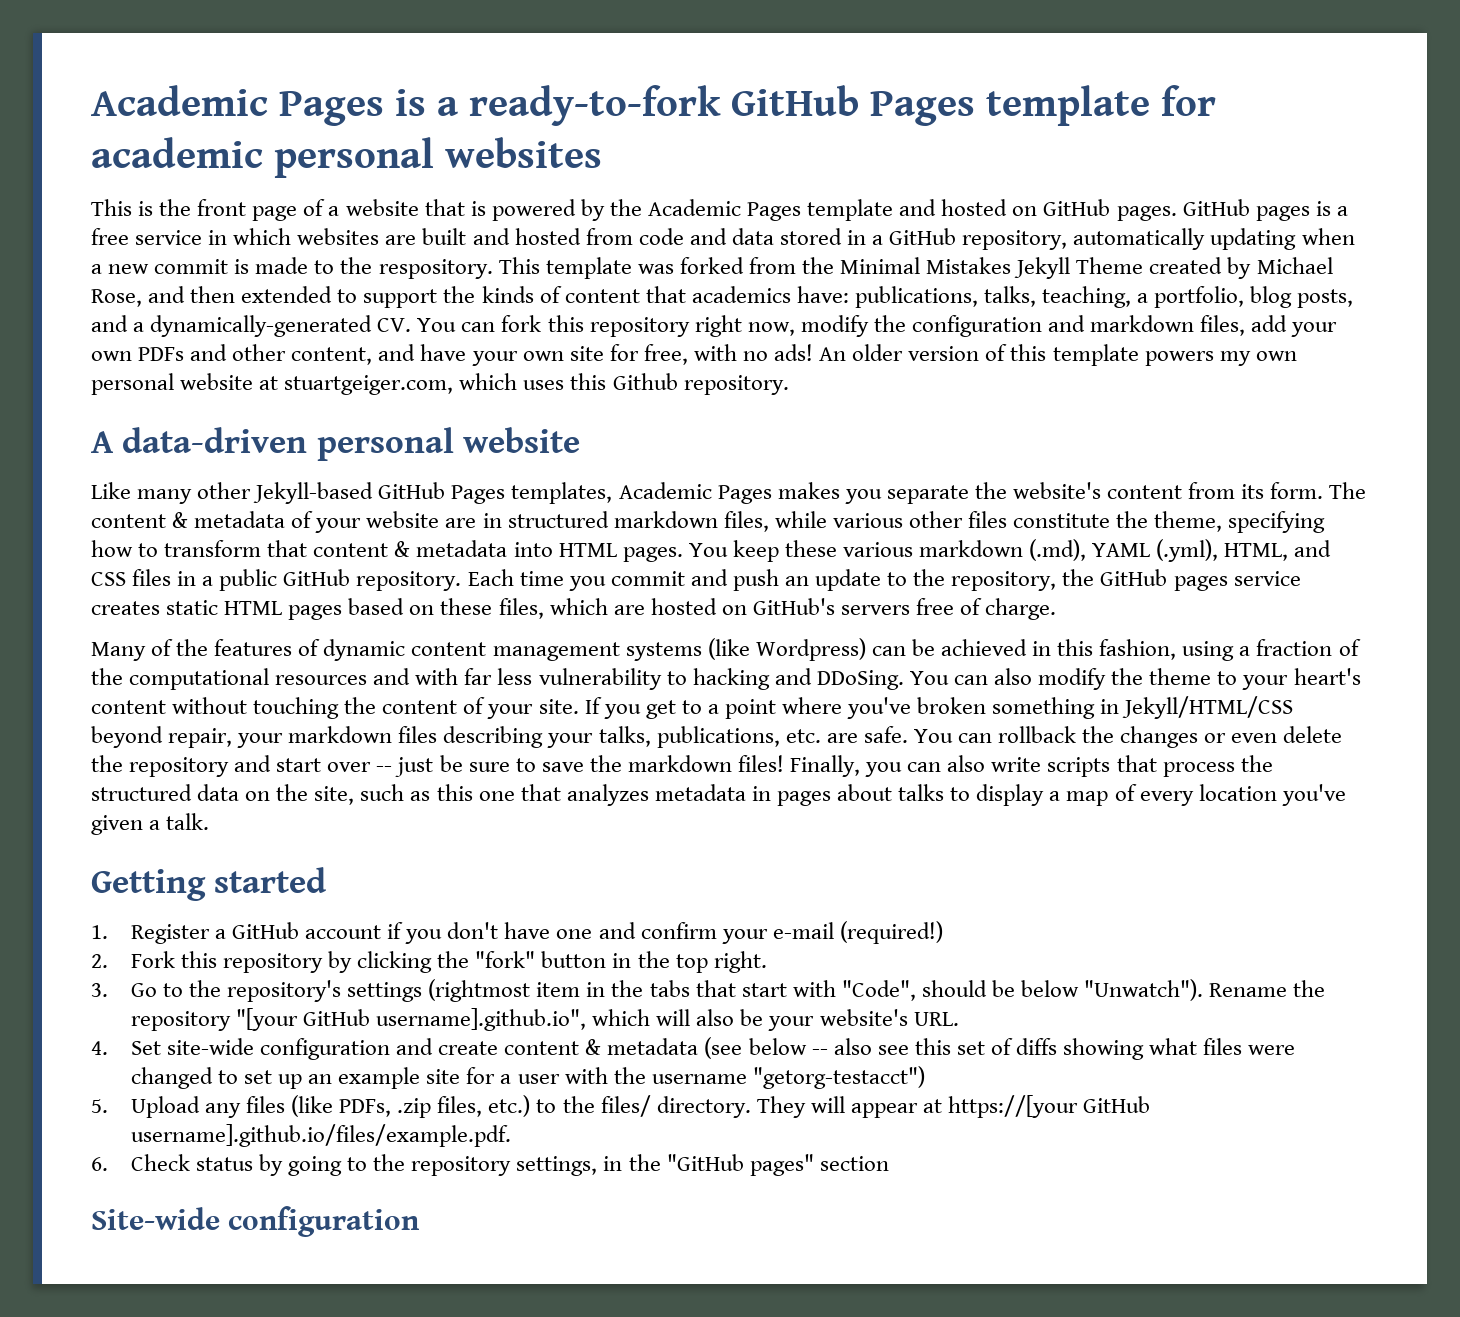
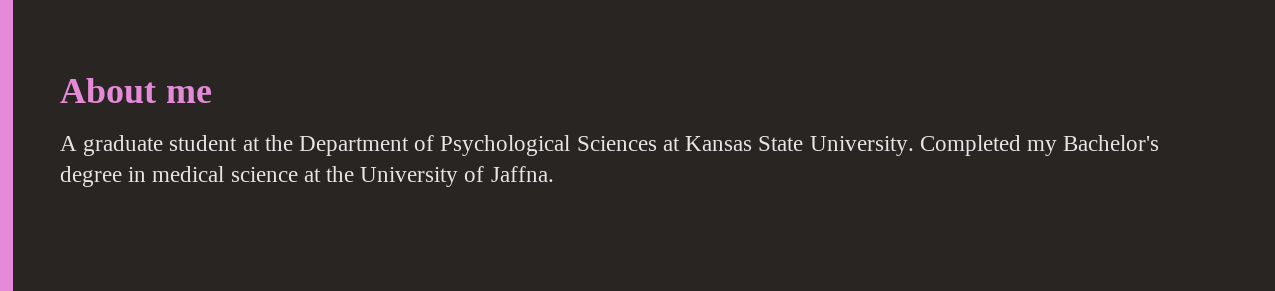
[91,85,1216,126] [91,137,602,178] [91,199,1348,221] [91,228,1355,250] [91,257,1333,279] [91,286,1354,308] [91,315,1338,337] [91,344,1297,366] [91,373,789,395] [91,427,581,461] [91,482,1367,504] [91,511,1326,533] [91,539,1332,562] [91,569,1301,591] [91,598,1057,620] [91,638,1361,661] [91,668,1361,690] [91,696,1294,719] [91,726,1343,748] [91,755,1273,777] [91,784,1346,806] [91,813,210,835] [91,867,328,901] [91,921,943,944] [91,951,767,973] [91,979,1326,1002] [130,1008,959,1031] [91,1037,1296,1060] [130,1066,925,1089] [91,1095,1151,1118] [130,1124,511,1147] [91,1154,889,1176] [91,1206,421,1237] Academic Pages is a ready-to-fork GitHub Pages template for academic personal websites // This is the front page of a website that is powered by the Academic Pages template and hosted on GitHub pages. GitHub pages is a free service in which websites are built and hosted from code and data stored in a GitHub repository, automatically updating when a new commit is made to the respository. This template was forked from the Minimal Mistakes Jekyll Theme created by Michael Rose, and then extended to support the kinds of content that academics have: publications, talks, teaching, a portfolio, blog posts, and a dynamically-generated CV. You can fork this repository right now, modify the configuration and markdown files, add your own PDFs and other content, and have your own site for free, with no ads! An older version of this template powers my own personal website at stuartgeiger.com, which uses this Github repository. // A data-driven personal website // Like many other Jekyll-based GitHub Pages templates, Academic Pages makes you separate the website's content from its form. The content & metadata of your website are in structured markdown files, while various other files constitute the theme, specifying how to transform that content & metadata into HTML pages. You keep these various markdown (.md), YAML (.yml), HTML, and CSS files in a public GitHub repository. Each time you commit and push an update to the repository, the GitHub pages service creates static HTML pages based on these files, which are hosted on GitHub's servers free of charge. // Many of the features of dynamic content management systems (like Wordpress) can be achieved in this fashion, using a fraction of the computational resources and with far less vulnerability to hacking and DDoSing. You can also modify the theme to your heart's content without touching the content of your site. If you get to a point where you've broken something in Jekyll/HTML/CSS beyond repair, your markdown files describing your talks, publications, etc. are safe. You can rollback the changes or even delete the repository and start over -- just be sure to save the markdown files! Finally, you can also write scripts that process the structured data on the site, such as this one that analyzes metadata in pages about talks to display a map of every location you've given a talk. // Getting started // 1. Register a GitHub account if you don't have one and confirm your e-mail (required!) // 2. Fork this repository by clicking the "fork" button in the top right. // 3. Go to the repository's settings (rightmost item in the tabs that start with "Code", should be below "Unwatch"). Rename the repository "[your GitHub username].github.io", which will also be your website's URL. // 4. Set site-wide configuration and create content & metadata (see below -- also see this set of diffs showing what files were changed to set up an example site for a user with the username "getorg-testacct") // 5. Upload any files (like PDFs, .zip files, etc.) to the files/ directory. They will appear at https://[your GitHub username].github.io/files/example.pdf. // 6. Check status by going to the repository settings, in the "GitHub pages" section // Site-wide configuration -> [60,78,212,103] [60,135,1160,156] [60,166,554,187] About me // A graduate student at the Department of Psychological Sciences at Kansas State University. Completed my Bachelor's degree in medical science at the University of Jaffna.

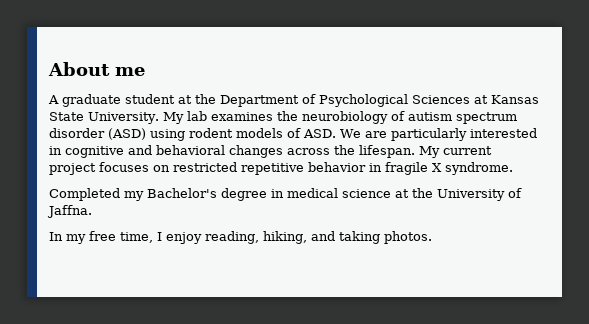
(914, 146) none -> [162,111,517,124] [49,128,537,141] [49,145,492,158] [49,162,513,175] My lab examines the neurobiology of autism spectrum disorder (ASD) using rodent models of ASD. We are particularly interested in cognitive and behavioral changes across the lifespan. My current project focuses on restricted repetitive behavior in fragile X syndrome. //
(554, 174) none -> [49,231,432,244] // In my free time, I enjoy reading, hiking, and taking photos.

